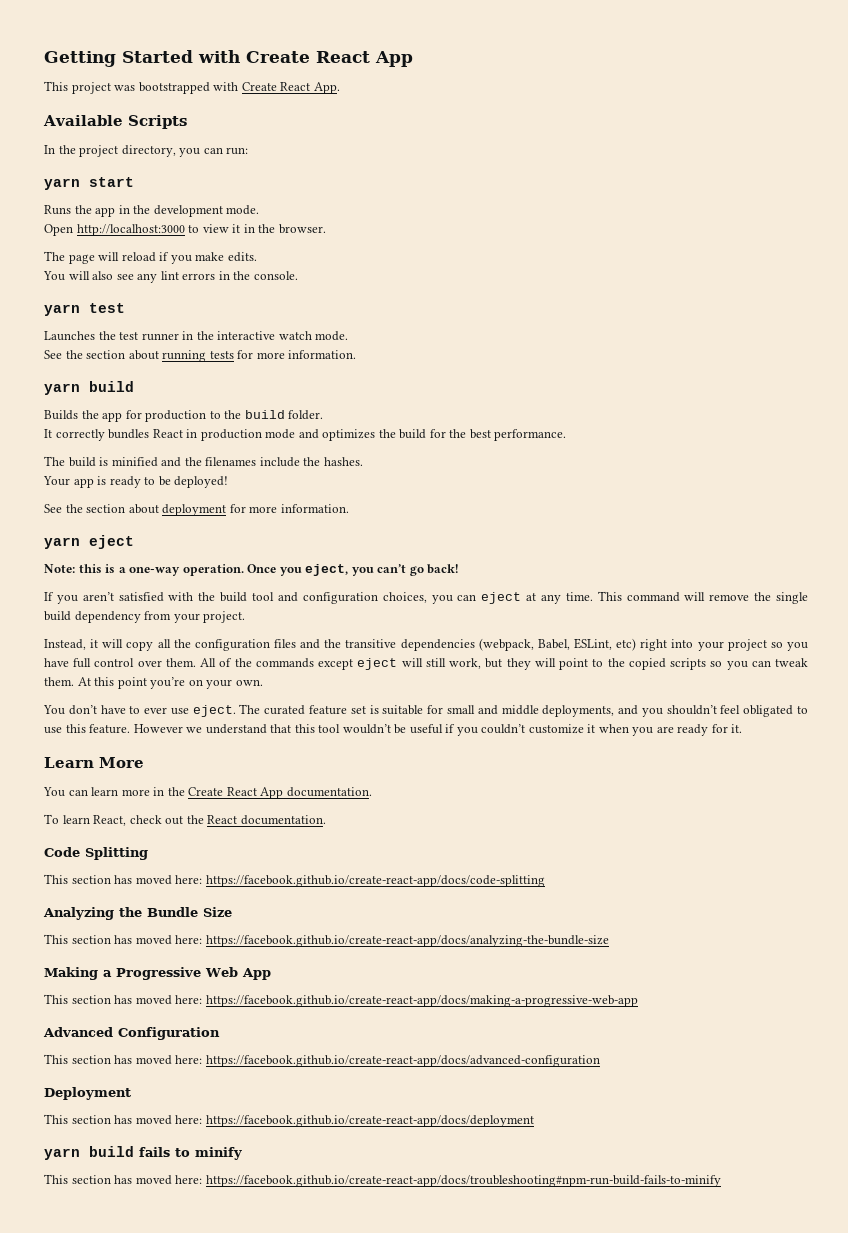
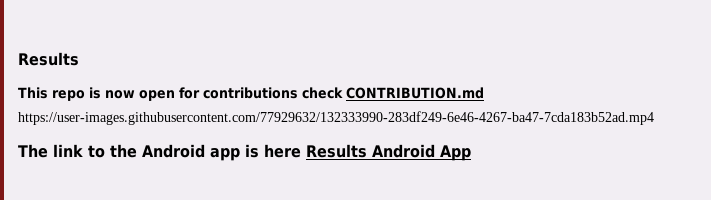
[44,50,413,67] [44,81,340,94] [43,115,187,129] [44,145,249,157] [44,177,134,190] [44,205,260,217] [44,224,326,236] [44,251,257,264] [43,271,298,283] [44,303,125,316] [44,331,349,341] [44,350,357,362] [44,381,134,395] [44,410,324,422] [44,429,567,441] [44,456,363,467] [43,476,229,488] [44,504,349,516] [44,535,134,549] [44,564,459,576] [44,591,809,604] [44,611,246,623] [44,638,808,651] [44,658,809,670] [44,677,263,689] [43,704,808,717] [44,724,743,736] [44,757,144,768] [43,787,372,799] [44,814,326,826] [44,847,148,860] [44,874,545,887] [43,907,232,920] [44,934,609,947] [44,967,271,980] [44,994,638,1007] [43,1027,220,1040] [44,1054,600,1067] [44,1087,131,1100] [44,1114,534,1127] [44,1146,242,1160] [44,1174,721,1187] Getting Started with Create React App // This project was bootstrapped with Create React App. // Available Scripts // In the project directory, you can run: // yarn start // Runs the app in the development mode. // Open http://localhost:3000 to view it in the browser. // The page will reload if you make edits. // You will also see any lint errors in the console. // yarn test // Launches the test runner in the interactive watch mode. // See the section about running tests for more information. // yarn build // Builds the app for production to the build folder. // It correctly bundles React in production mode and optimizes the build for the best performance. // The build is minified and the filenames include the hashes. // Your app is ready to be deployed! // See the section about deployment for more information. // yarn eject // Note: this is a one-way operation. Once you eject, you can’t go back! // If you aren’t satisfied with the build tool and configuration choices, you can eject at any time. This command will remove the single build dependency from your project. // Instead, it will copy all the configuration files and the transitive dependencies (webpack, Babel, ESLint, etc) right into your project so you have full control over them. All of the commands except eject will still work, but they will point to the copied scripts so you can tweak them. At this point you’re on your own. // You don’t have to ever use eject. The curated feature set is suitable for small and middle deployments, and you shouldn’t feel obligated to use this feature. However we understand that this tool wouldn’t be useful if you couldn’t customize it when you are ready for it. // Learn More // You can learn more in the Create React App documentation. // To learn React, check out the React documentation. // Code Splitting // This section has moved here: https://facebook.github.io/create-react-app/docs/code-splitting // Analyzing the Bundle Size // This section has moved here: https://facebook.github.io/create-react-app/docs/analyzing-the-bundle-size // Making a Progressive Web App // This section has moved here: https://facebook.github.io/create-react-app/docs/making-a-progressive-web-app // Advanced Configuration // This section has moved here: https://facebook.github.io/create-react-app/docs/advanced-configuration // Deployment // This section has moved here: https://facebook.github.io/create-react-app/docs/deployment // yarn build fails to minify // This section has moved here: https://facebook.github.io/create-react-app/docs/troubleshooting#npm-run-build-fails-to-minify -> [18,52,79,66] [18,87,484,101] [18,111,654,125] [18,144,471,161] Results // This repo is now open for contributions check CONTRIBUTION.md // https://user-images.githubusercontent.com/77929632/132333990-283df249-6e46-4267-ba47-7cda183b52ad.mp4 // The link to the Android app is here Results Android App

